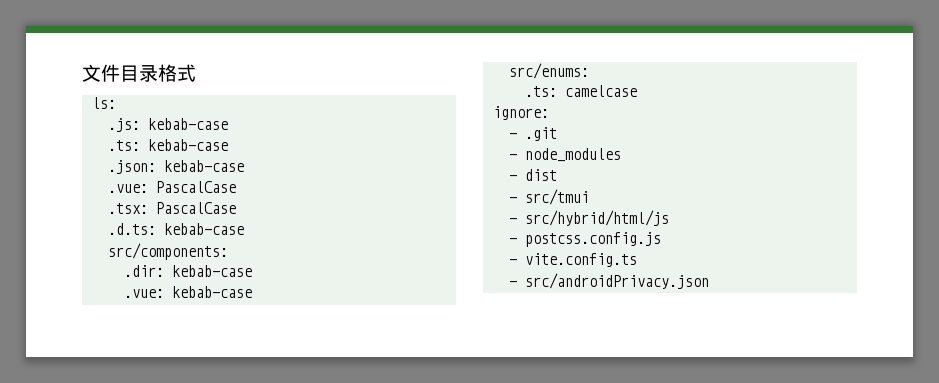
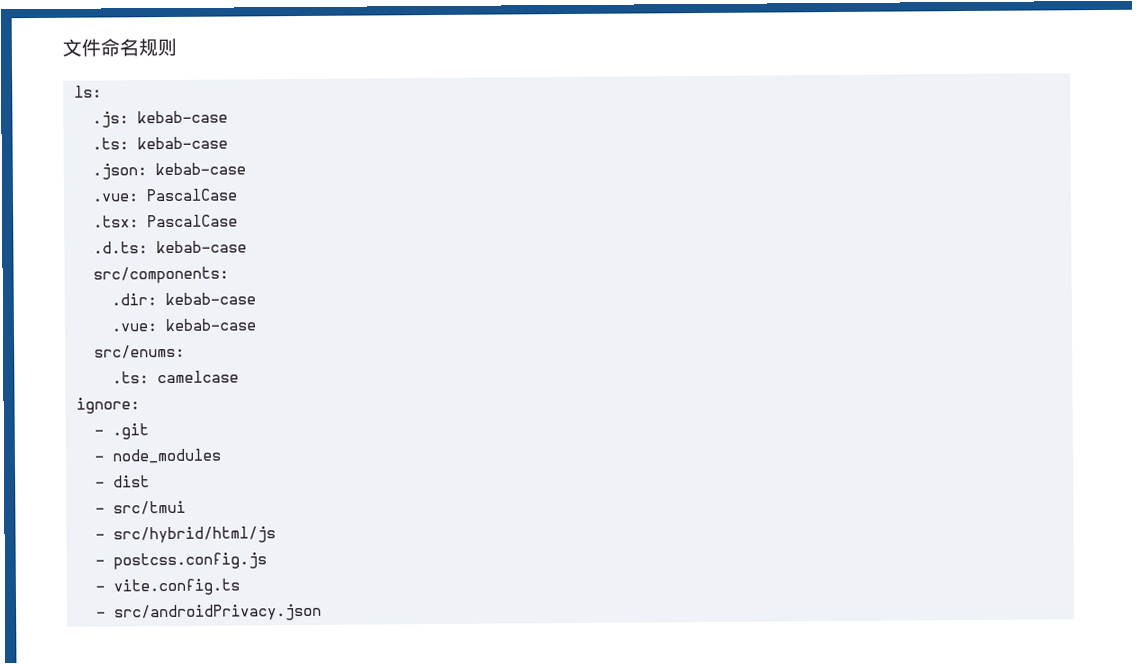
[120,64,196,82] 目录格式 -> [100,37,177,57] 命名规则

